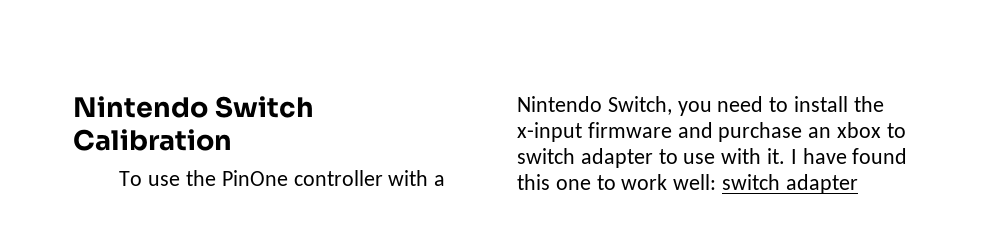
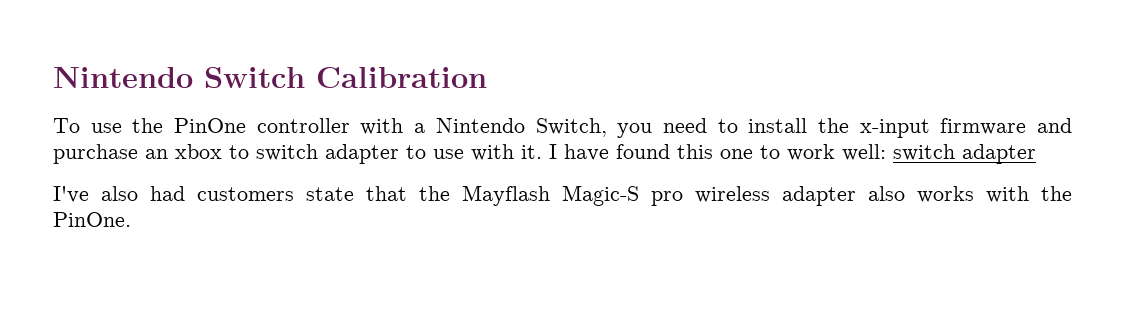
(858, 184) none -> [53,185,1072,206] [53,212,131,227] // I've also had customers state that the Mayflash Magic-S pro wireless adapter also works with the PinOne.

